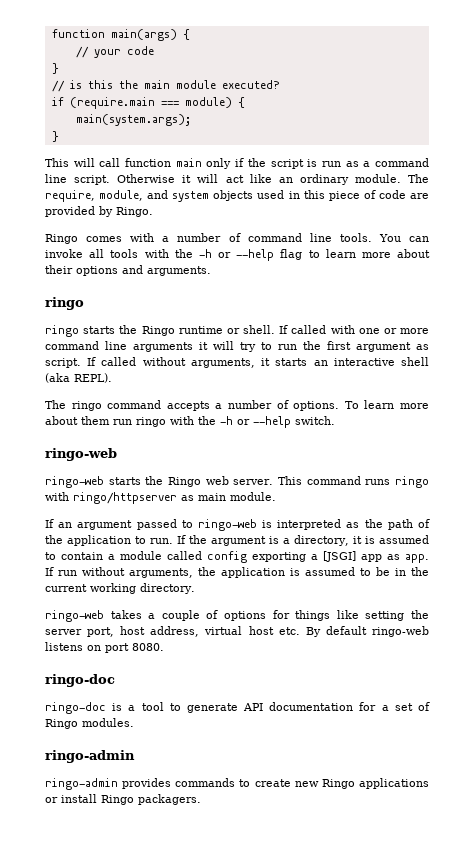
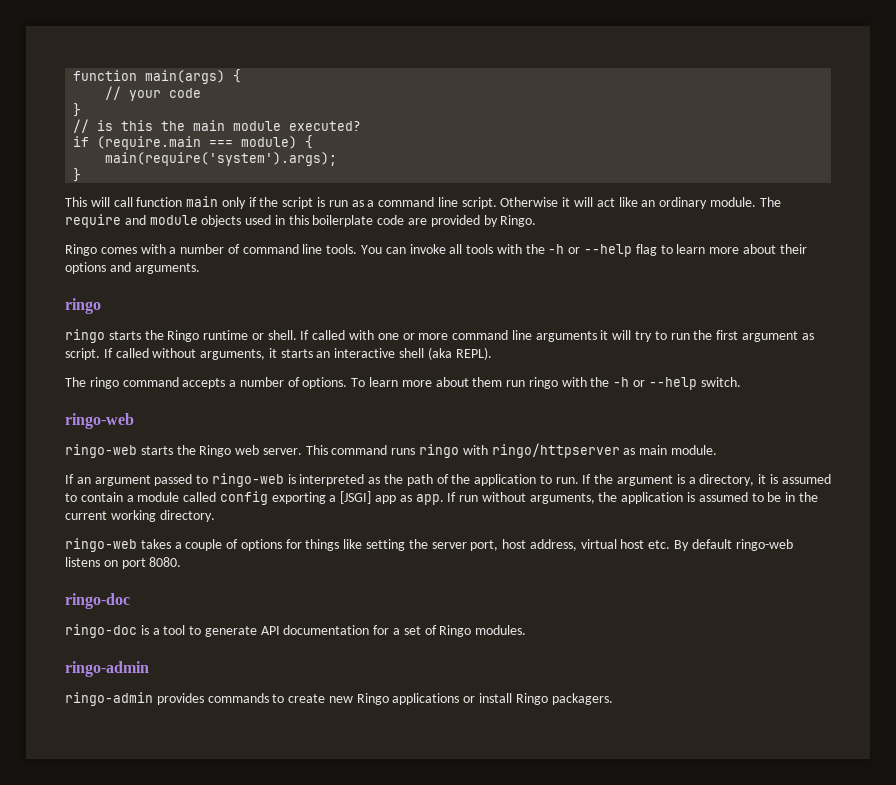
[75,114,191,126] main(system.args); -> [105,152,338,166] main(require('system').args);
[45,190,210,202] require, module, and system -> [65,214,198,228] require and module
[328,190,376,201] piece of -> [312,215,374,227] boilerplate

